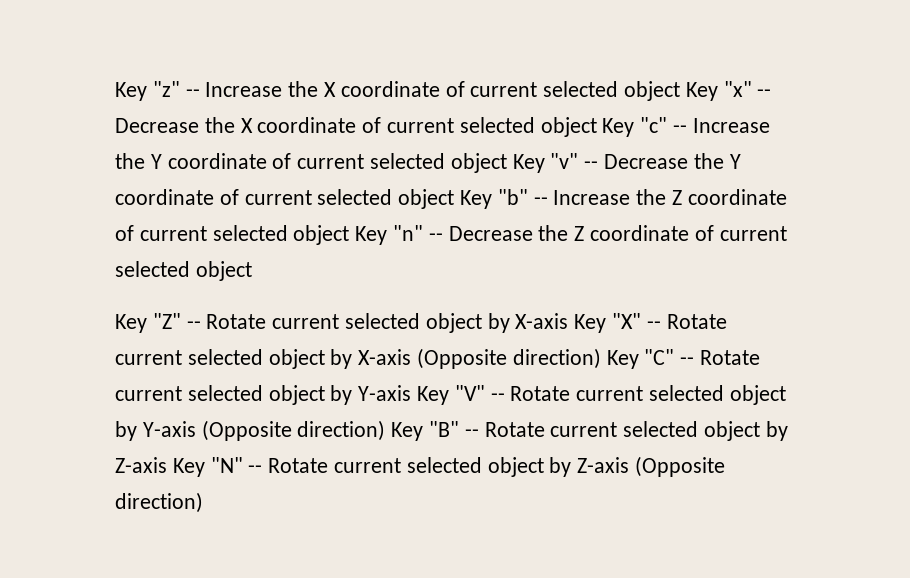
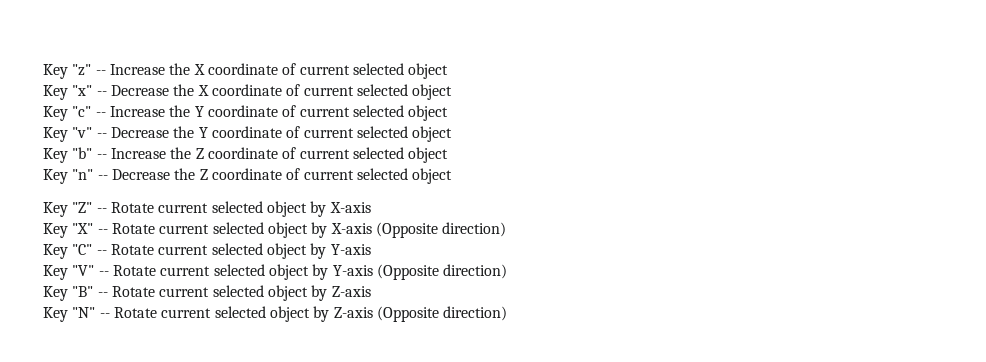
(681, 91) none -> (449, 71) //
(597, 127) none -> (453, 92) //
(507, 163) none -> (449, 113) //
(455, 199) none -> (453, 134) //
(350, 235) none -> (449, 155) //
(569, 321) none -> (371, 207) //
(601, 358) none -> (507, 229) //
(412, 393) none -> (371, 249) //
(386, 430) none -> (508, 271) //
(167, 465) none -> (371, 291) //

